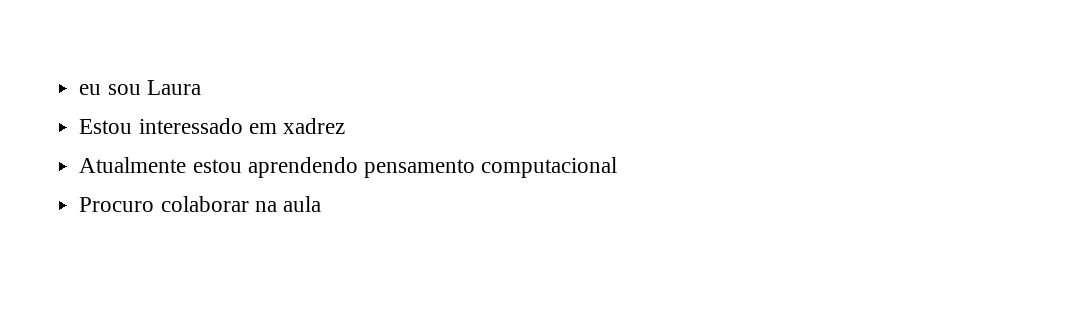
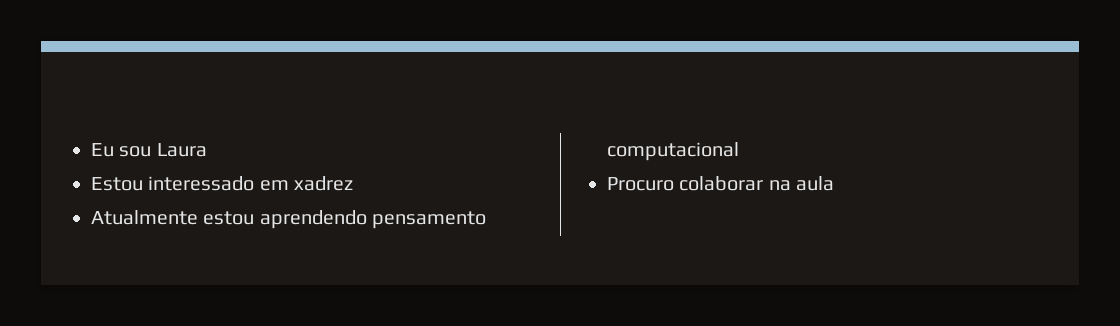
[79,84,102,95] eu -> [91,143,114,157] Eu

